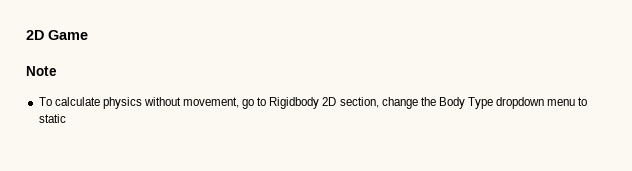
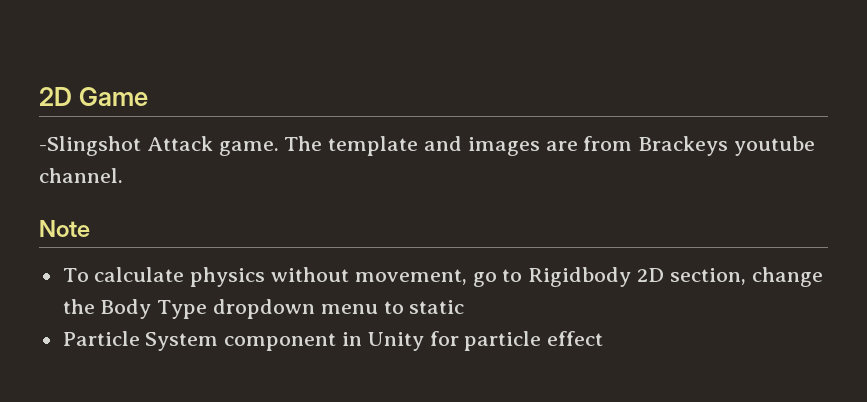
(88, 35) none -> [39,136,816,156] [39,168,123,183] // -Slingshot Attack game. The template and images are from Brackeys youtube channel.
(66, 118) none -> [62,331,604,351] // Particle System component in Unity for particle effect

